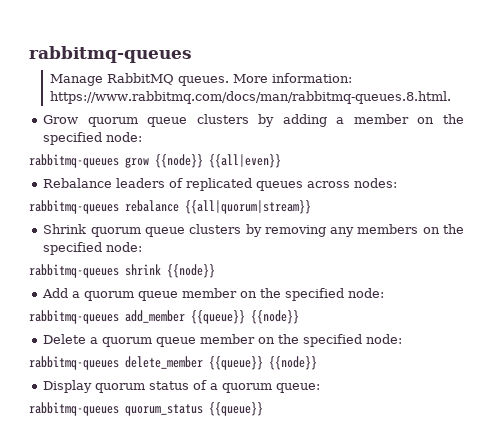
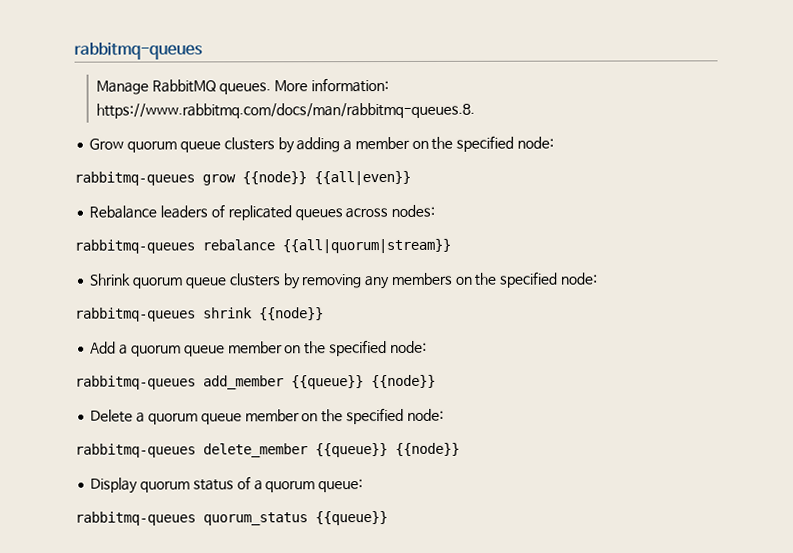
[49,91,451,104] https://www.rabbitmq.com/docs/man/rabbitmq-queues.8.html. -> [95,102,475,119] https://www.rabbitmq.com/docs/man/rabbitmq-queues.8.

